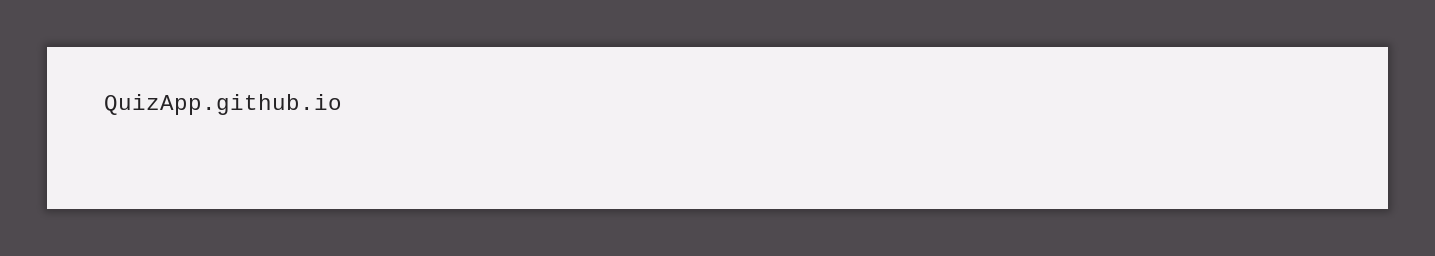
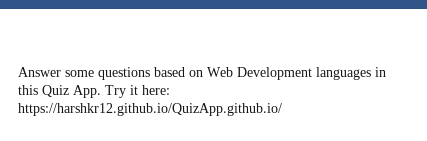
[104,94,342,115] QuizApp.github.io -> [18,67,386,80] [18,85,170,98] [18,103,282,116] Answer some questions based on Web Development languages in this Quiz App. Try it here: https://harshkr12.github.io/QuizApp.github.io/

